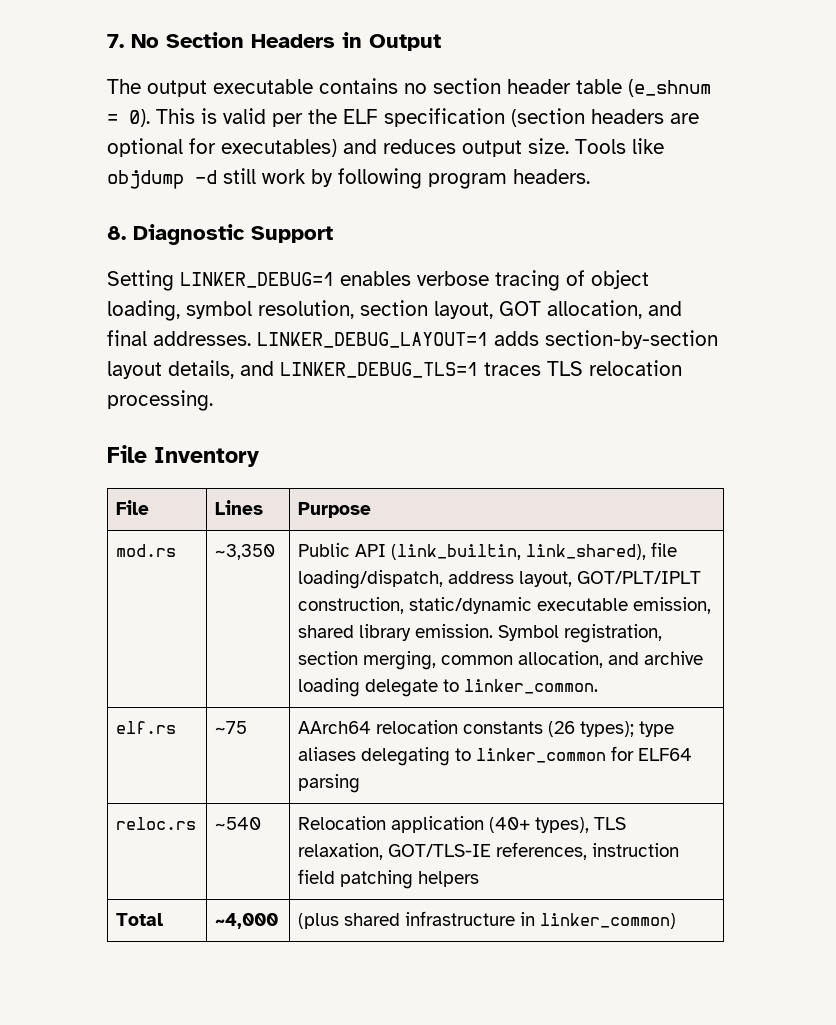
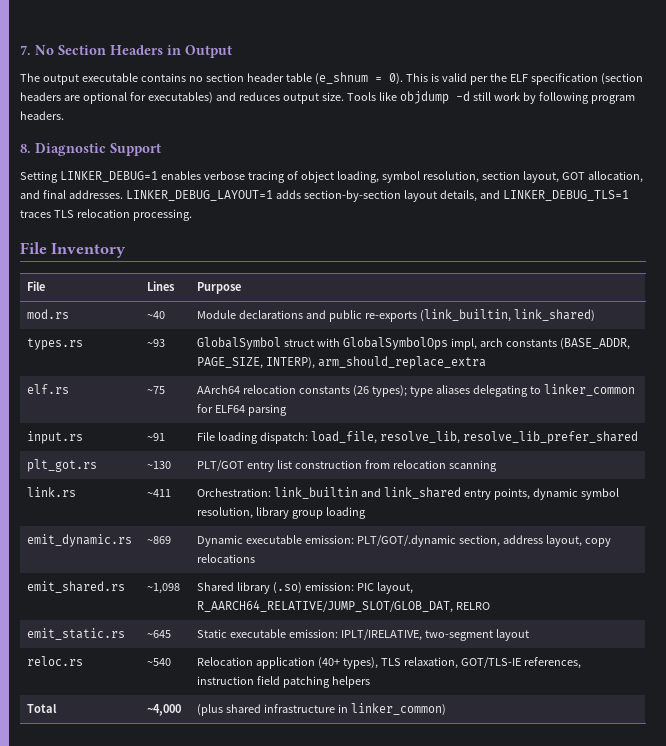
[215,544,276,560] [298,542,678,560] [298,570,702,589] [298,597,712,614] [298,624,663,643] [298,651,704,670] [298,678,599,697] ~3,350 | Public API (link_builtin, link_shared), file loading/dispatch, address layout, GOT/PLT/IPLT construction, static/dynamic executable emission, shared library emission. Symbol registration, section merging, common allocation, and archive loading delegate to linker_common. -> [147,311,166,319] [197,309,596,322] [27,338,84,350] [147,339,166,347] [197,337,631,350] [197,356,487,369] ~40 | Module declarations and public re-exports (link_builtin, link_shared) // types.rs | ~93 | GlobalSymbol struct with GlobalSymbolOps impl, arch constants (BASE_ADDR, PAGE_SIZE, INTERP), arm_should_replace_extra
(361, 783) none -> [27,431,84,444] [147,433,166,441] [197,431,639,444] [27,459,98,472] [147,461,172,469] [197,460,498,472] [27,487,77,497] [147,489,172,497] [197,487,620,500] [197,507,367,519] [27,534,133,547] [147,536,172,544] [197,535,612,547] [197,554,256,563] [27,581,126,593] [147,583,181,594] [197,582,414,594] [197,600,491,613] [27,628,126,640] [147,630,172,638] [197,629,530,641] // input.rs | ~91 | File loading dispatch: load_file, resolve_lib, resolve_lib_prefer_shared // plt_got.rs | ~130 | PLT/GOT entry list construction from relocation scanning // link.rs | ~411 | Orchestration: link_builtin and link_shared entry points, dynamic symbol resolution, library group loading // emit_dynamic.rs | ~869 | Dynamic executable emission: PLT/GOT/.dynamic section, address layout, copy relocations // emit_shared.rs | ~1,098 | Shared library (.so) emission: PIC layout, R_AARCH64_RELATIVE/JUMP_SLOT/GLOB_DAT, RELRO // emit_static.rs | ~645 | Static executable emission: IPLT/IRELATIVE, two-segment layout

